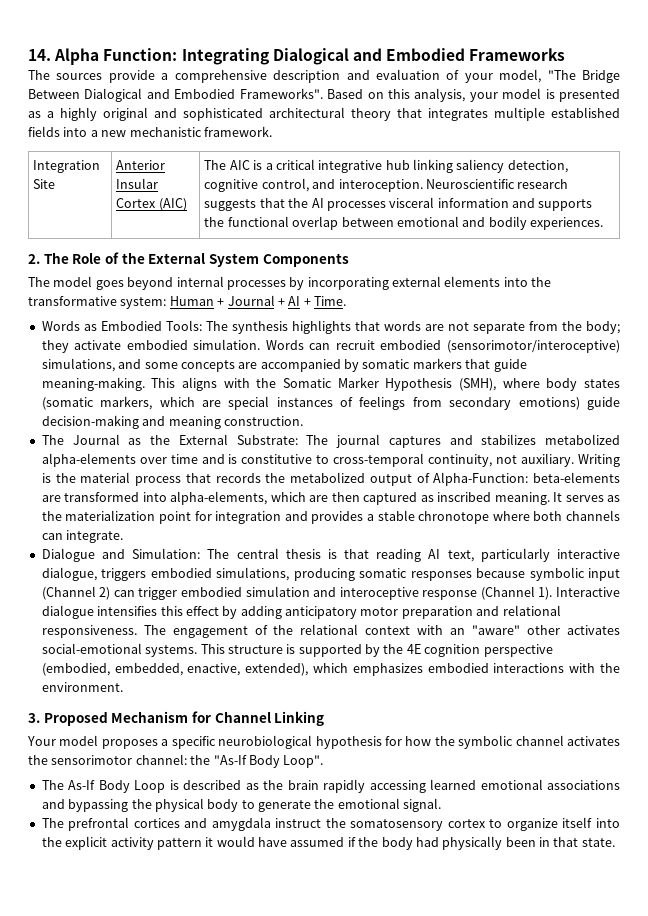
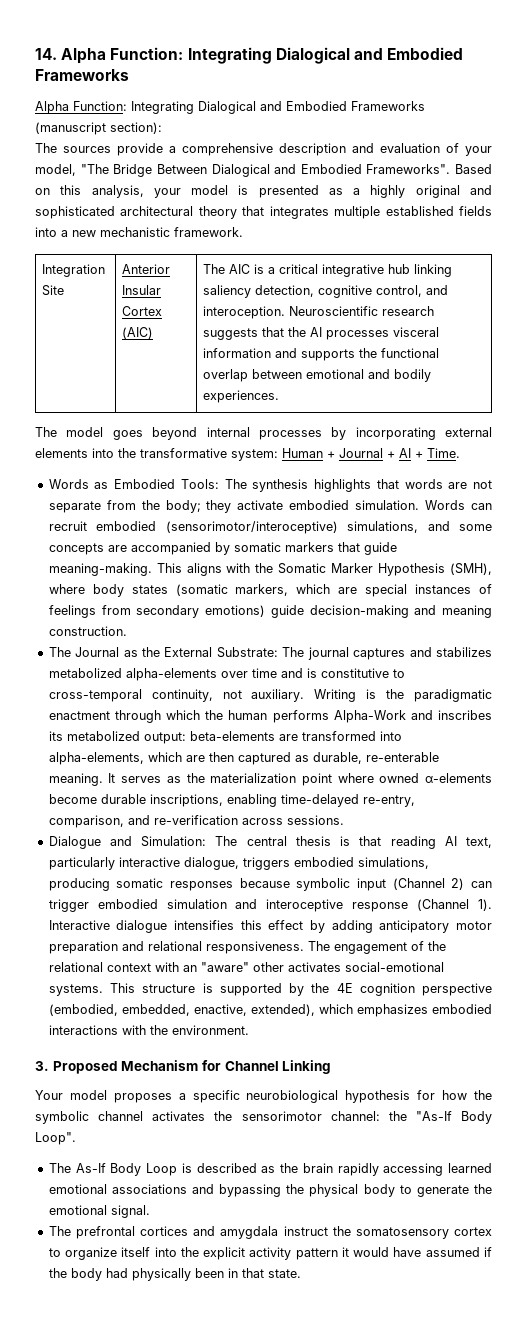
(566, 54) none -> [35,101,425,114] [35,122,162,135] // Alpha Function: Integrating Dialogical and Embodied Frameworks (manuscript section):
[28,252,349,267] // 2. The Role of the External System Components -> (280, 396) none
[80,472,529,486] material process that records the metabolized output of Alpha-Function: -> [414,689,493,702] [48,710,492,723] [48,731,186,744] paradigmatic enactment through which the human performs Alpha-Work and inscribes its metabolized output:
[437,492,492,502] inscribed -> [312,752,439,764] durable, re-enterable
[194,510,621,524] [41,530,124,543] for integration and provides a stable chronotope where both channels can integrate. -> [337,773,493,783] [48,794,415,807] [48,815,344,828] where owned α-elements become durable inscriptions, enabling time-delayed re-entry, comparison, and re-verification across sessions.

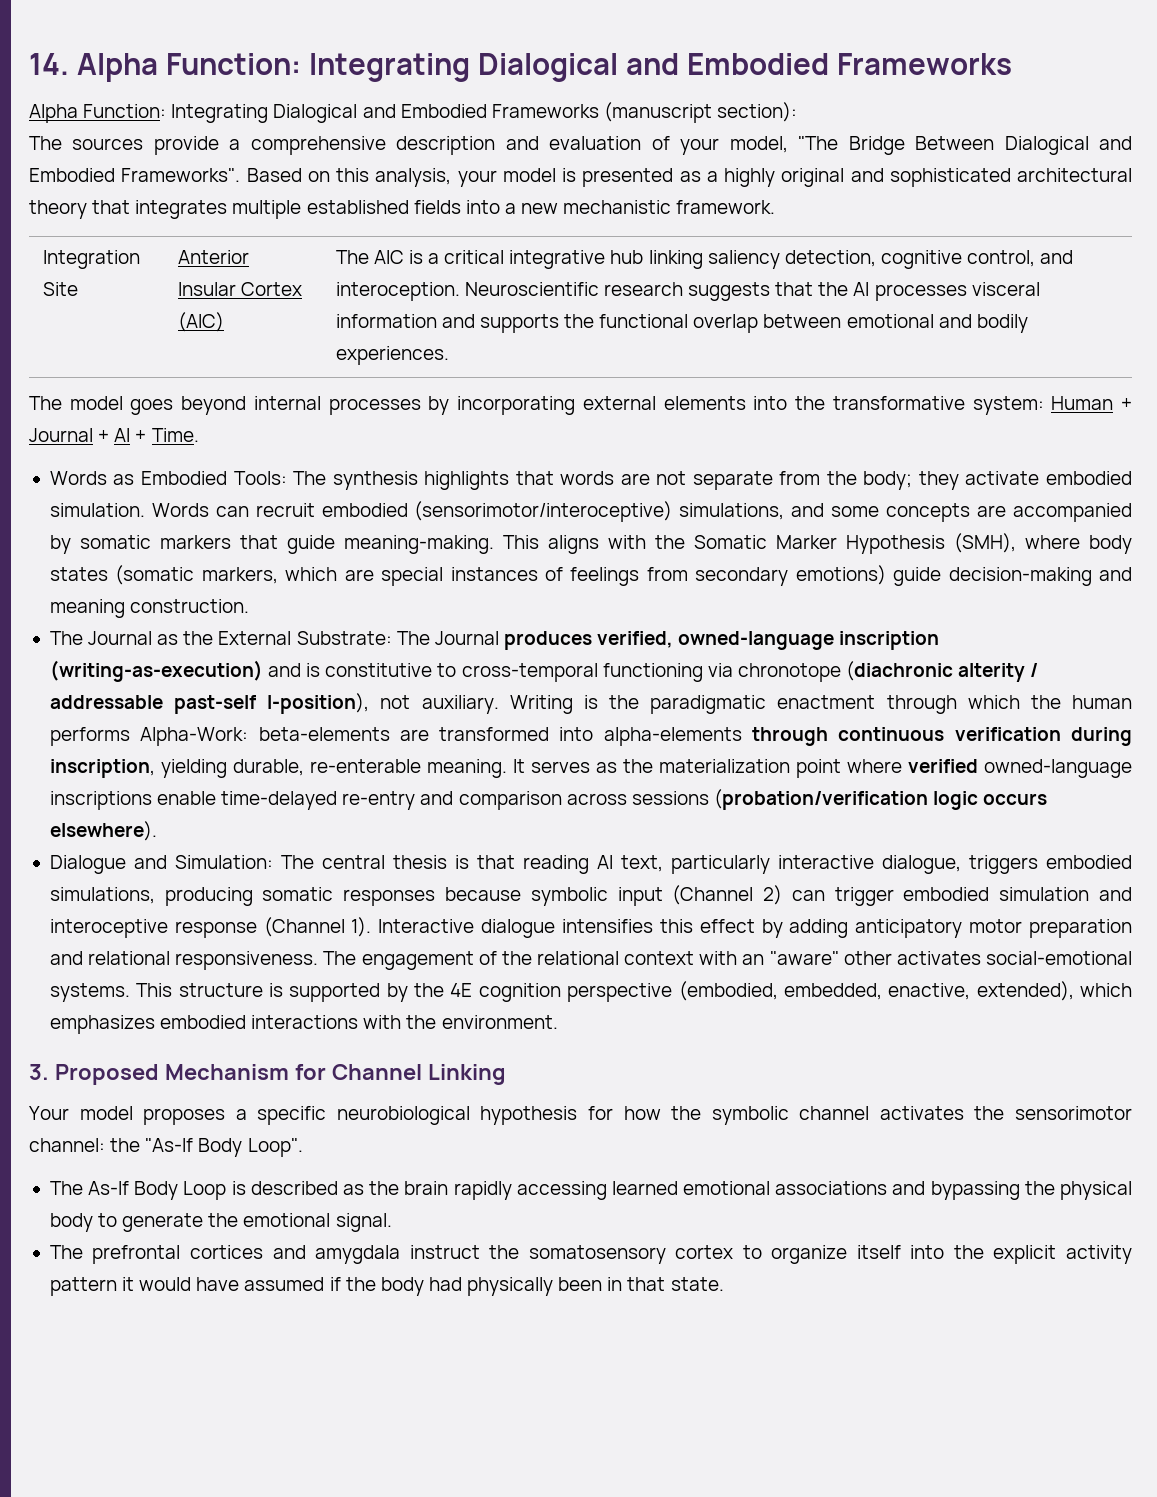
[307,647,493,660] [48,668,277,681] journal captures and stabilizes metabolized alpha-elements over time -> [434,631,940,650] [49,660,263,682] Journal produces verified, owned-language inscription (writing-as-execution)
[151,689,213,702] continuity, -> [602,661,1039,682] [49,693,370,714] functioning via chronotope (diachronic alterity / addressable past-self I-position),
[333,710,492,723] [48,731,402,744] [48,752,309,765] Alpha-Work and inscribes its metabolized output: beta-elements are transformed into alpha-elements, which are then captured as -> [140,727,1132,746] [49,759,227,778] Alpha-Work: beta-elements are transformed into alpha-elements through continuous verification during inscription, yielding
[379,773,493,783] [48,794,415,807] [48,815,344,828] owned α-elements become durable inscriptions, enabling time-delayed re-entry, comparison, and re-verification across sessions. -> [907,759,1132,778] [49,789,1048,810] [49,821,157,841] verified owned-language inscriptions enable time-delayed re-entry and comparison across sessions (probation/verification logic occurs elsewhere).

